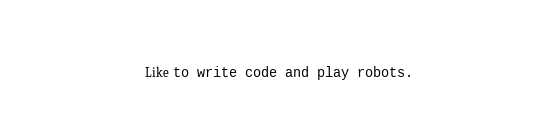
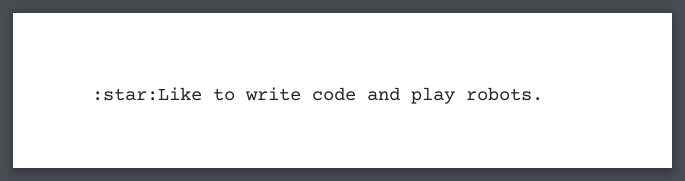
[145,66,170,77] Like -> [92,87,202,101] :star:Like

